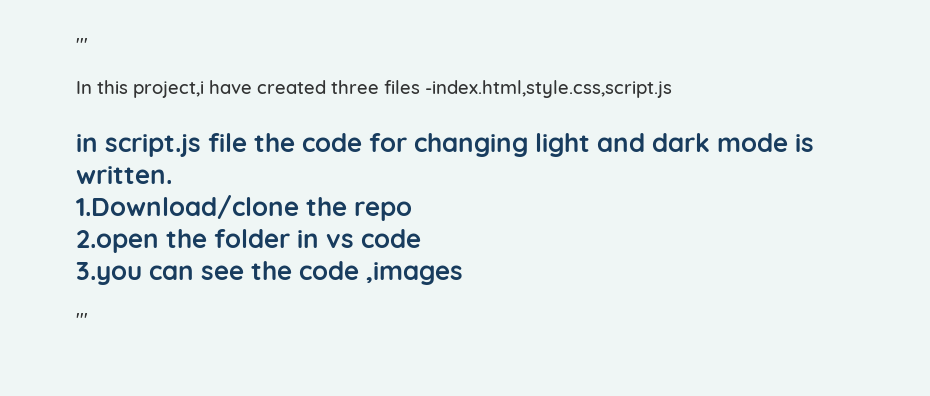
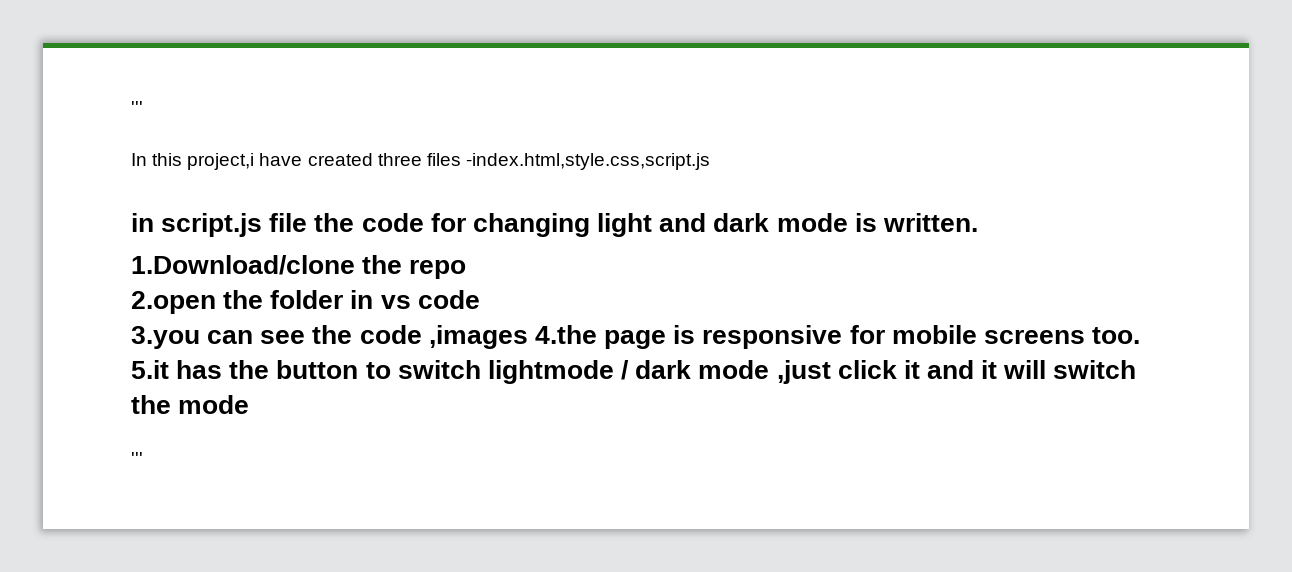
(464, 273) none -> [534,325,1141,349] [131,360,1137,384] [131,395,250,414] 4.the page is responsive for mobile screens too. 5.it has the button to switch lightmode / dark mode ,just click it and it will switch the mode

